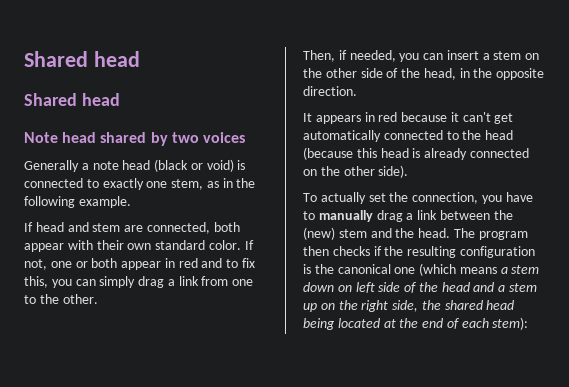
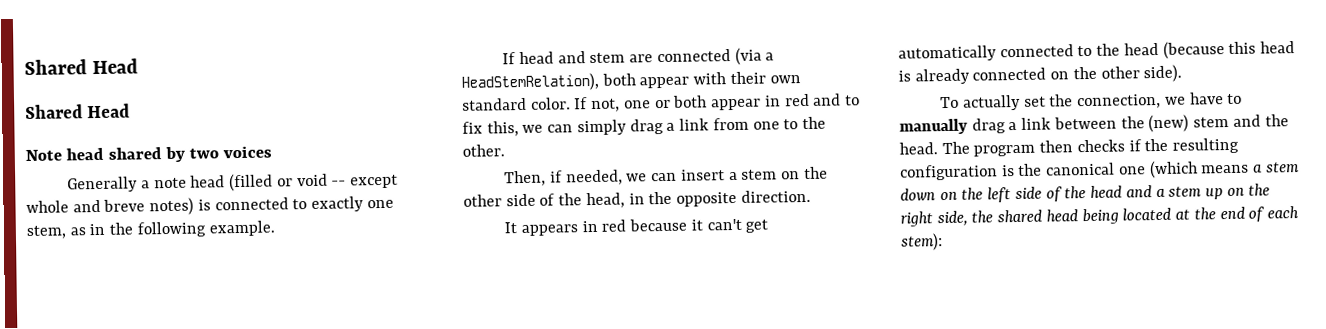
[24,51,140,67] [24,93,120,106] Shared head // Shared head -> [24,58,138,76] [25,103,131,120] Shared Head // Shared Head
[154,159,234,172] (black or void) -> [229,173,399,192] [26,197,195,216] (filled or void -- except whole and breve notes)
[146,222,210,234] connected, -> [656,47,775,65] [461,72,599,92] connected (via a HeadStemRelation),
[51,279,72,288] you -> [522,124,544,133] we
[399,53,420,62] you -> [626,173,648,182] we
[481,195,502,204] you -> [1164,96,1186,105] we
(352, 288) none -> [961,187,984,200] the

